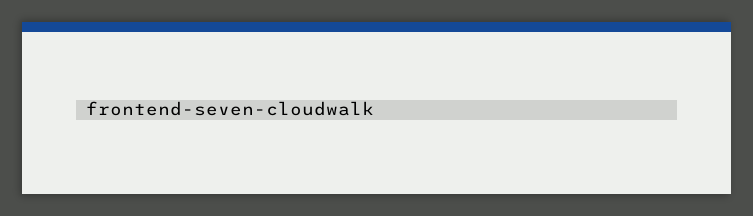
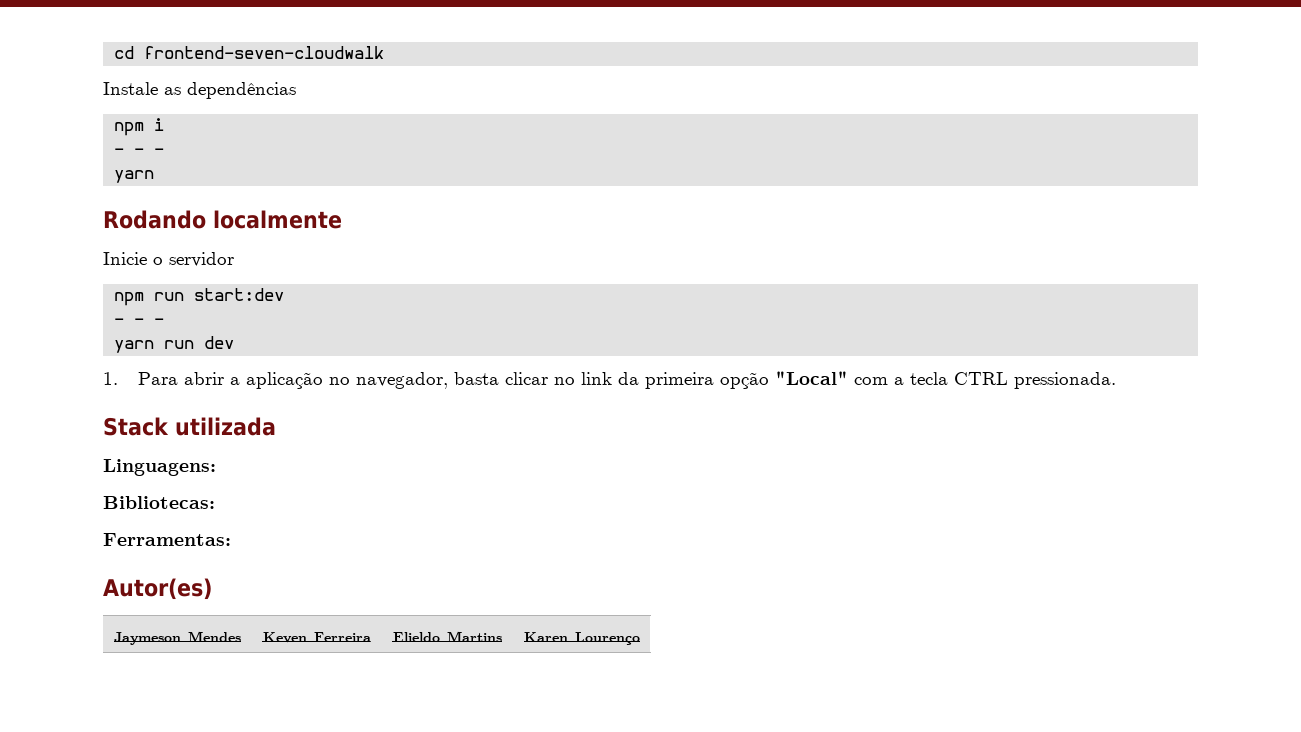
(85, 108) none -> [114,46,135,59] cd
(374, 108) none -> [103,82,296,99] [114,118,165,136] [114,148,165,155] [114,170,155,183] [103,210,342,229] [103,252,234,267] [114,288,285,306] [114,318,165,325] [114,336,235,353] [103,371,1117,389] [103,417,276,436] [103,459,216,476] [103,496,215,509] [103,533,231,546] [103,578,212,600] [114,631,241,645] [262,632,371,643] [392,631,502,642] [523,632,640,645] // Instale as dependências // npm i // - - - // yarn // Rodando localmente // Inicie o servidor // npm run start:dev // - - - // yarn run dev // 1. Para abrir a aplicação no navegador, basta clicar no link da primeira opção "Local" com a tecla CTRL pressionada. // Stack utilizada // Linguagens: // Bibliotecas: // Ferramentas: // Autor(es) // Jaymeson Mendes | Keven Ferreira | Elieldo Martins | Karen Lourenço

